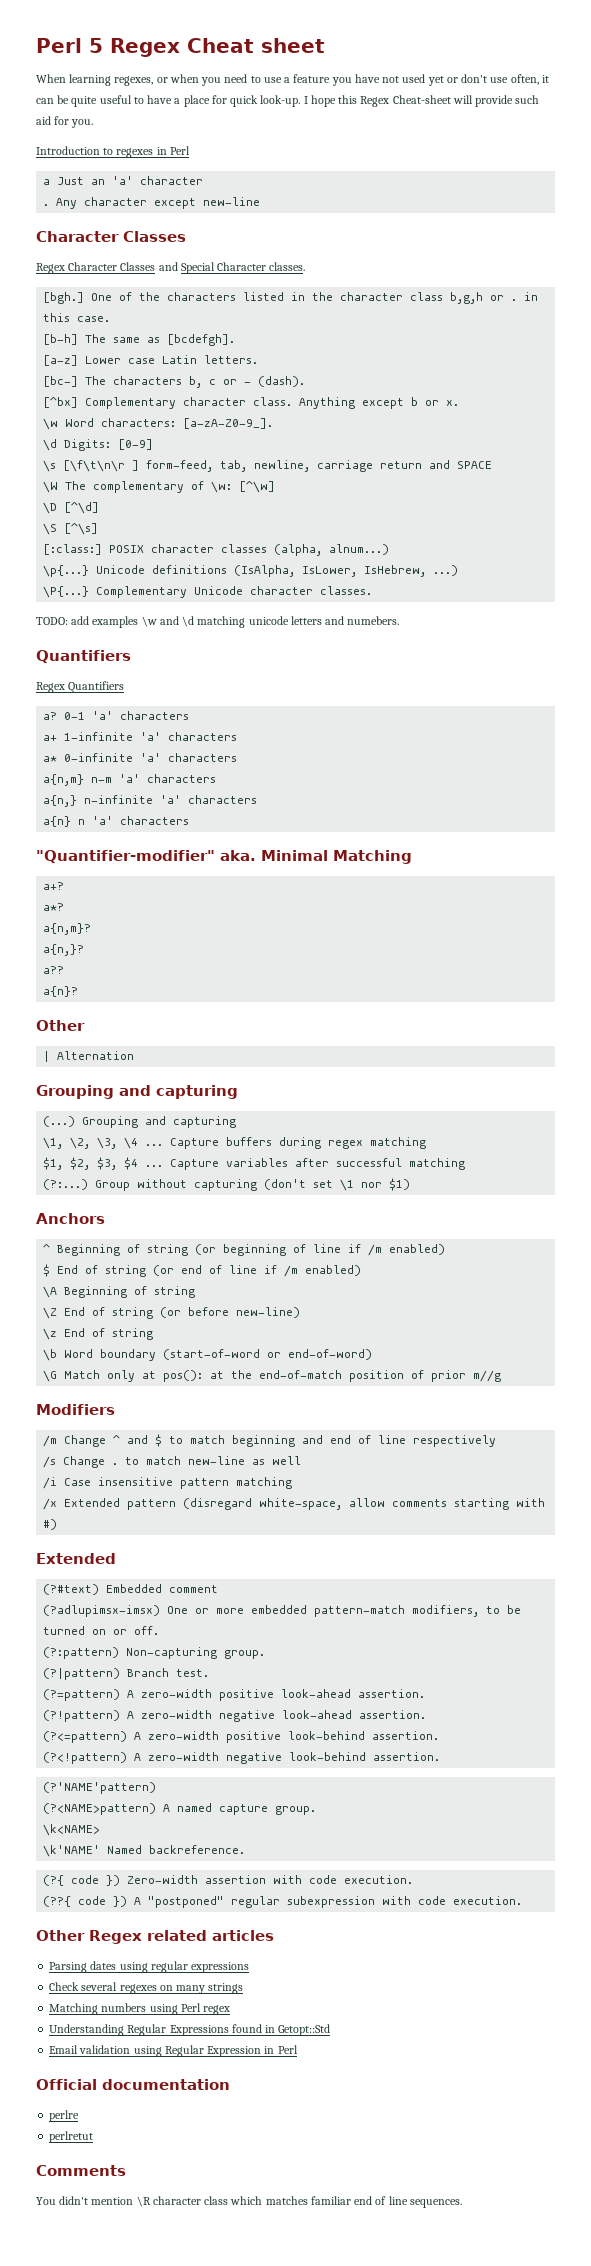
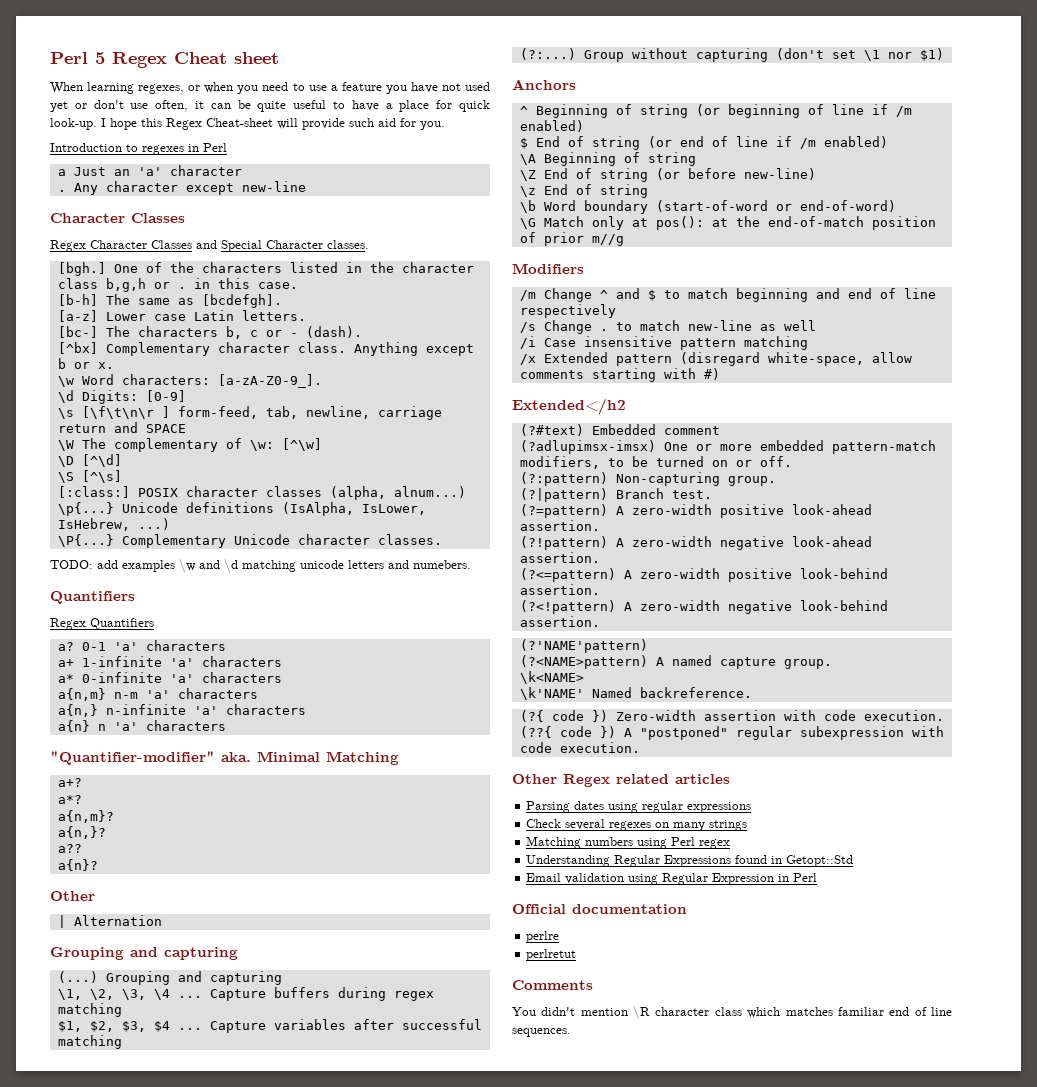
[36,1553,116,1564] Extended -> [512,398,626,415] Extended</h2

